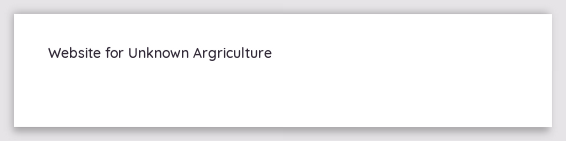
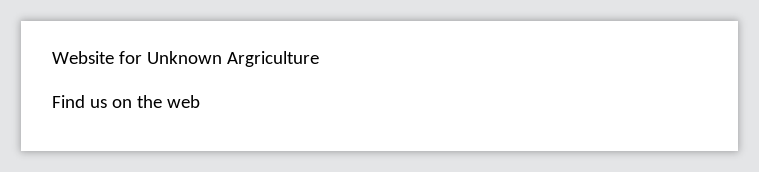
(273, 53) none -> [52,95,200,108] // Find us on the web

